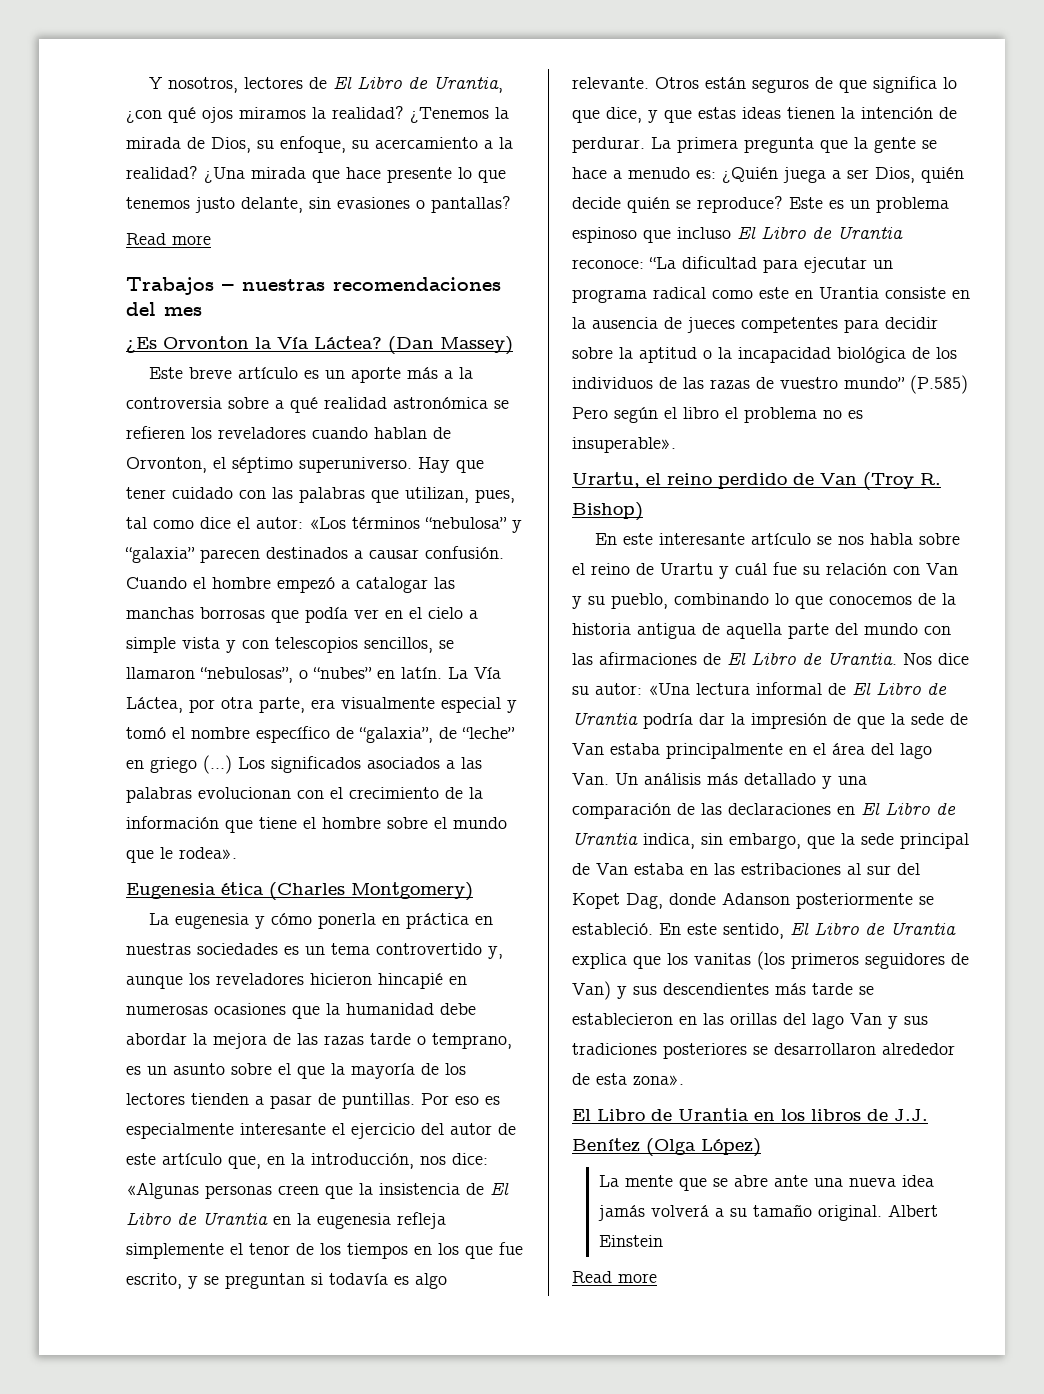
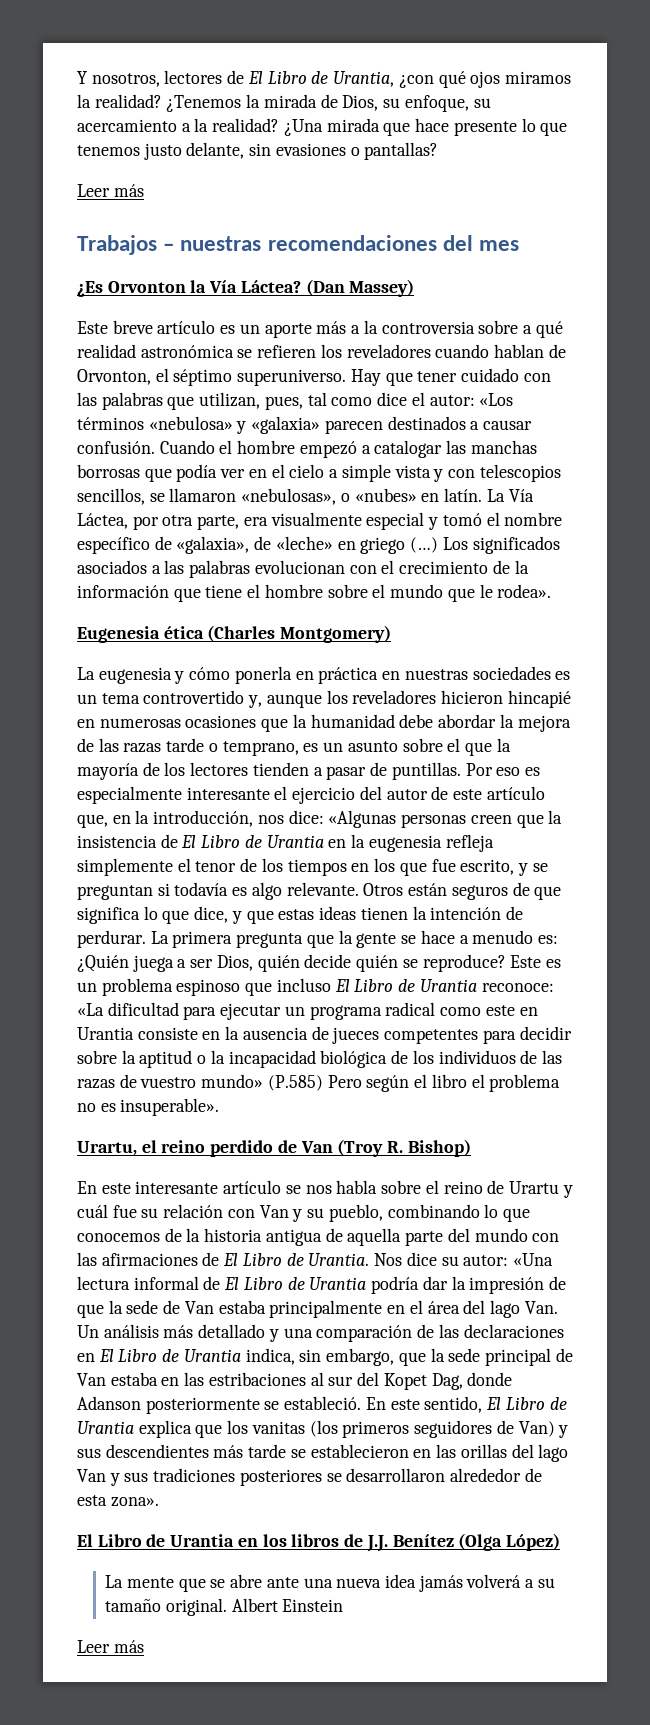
[126,233,211,245] Read more -> [77,184,144,197] Leer más
[425,517,522,533] [125,547,195,563] “nebulosa” y “galaxia” -> [148,416,321,434] «nebulosa» y «galaxia»
[200,667,372,683] “nebulosas”, o “nubes” -> [241,488,417,505] «nebulosas», o «nubes»
[359,727,515,743] “galaxia”, de “leche” -> [176,536,333,554] «galaxia», de «leche»
[649,257,676,269] “La -> [77,1003,104,1016] «La
[844,377,905,389] mundo” -> [201,1074,264,1088] mundo»
[572,1271,657,1283] Read more -> [77,1640,144,1653] Leer más

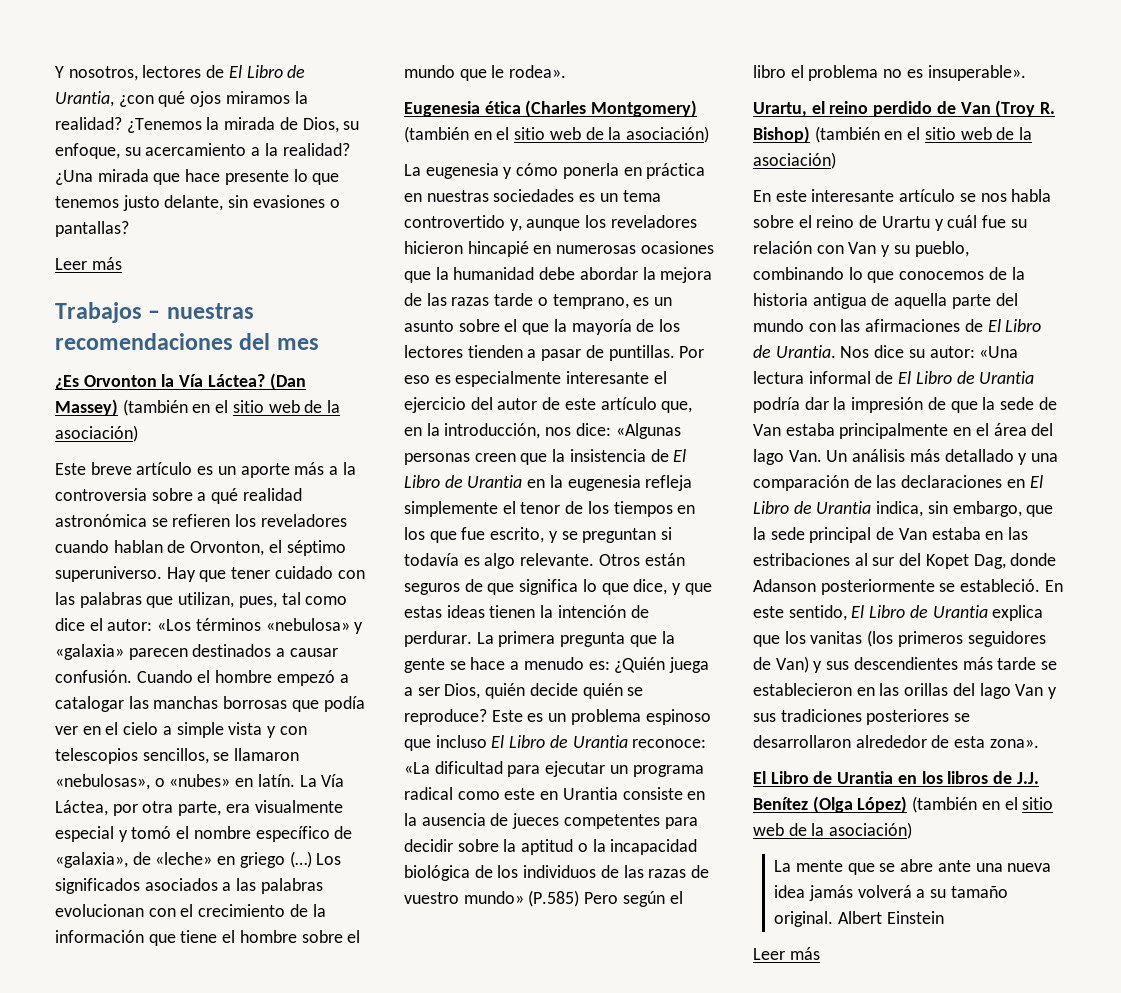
(415, 288) none -> [122,399,341,416] [55,425,138,442] (también en el sitio web de la asociación)
(392, 634) none -> [404,126,710,143] (también en el sitio web de la asociación)
(471, 1148) none -> [814,126,1033,143] [753,152,836,169] (también en el sitio web de la asociación)
(560, 1542) none -> [912,796,1054,813] [753,822,913,839] (también en el sitio web de la asociación)

